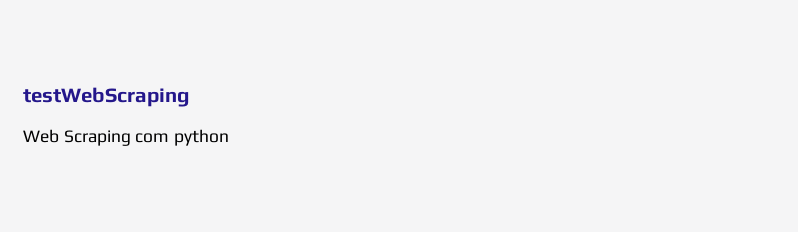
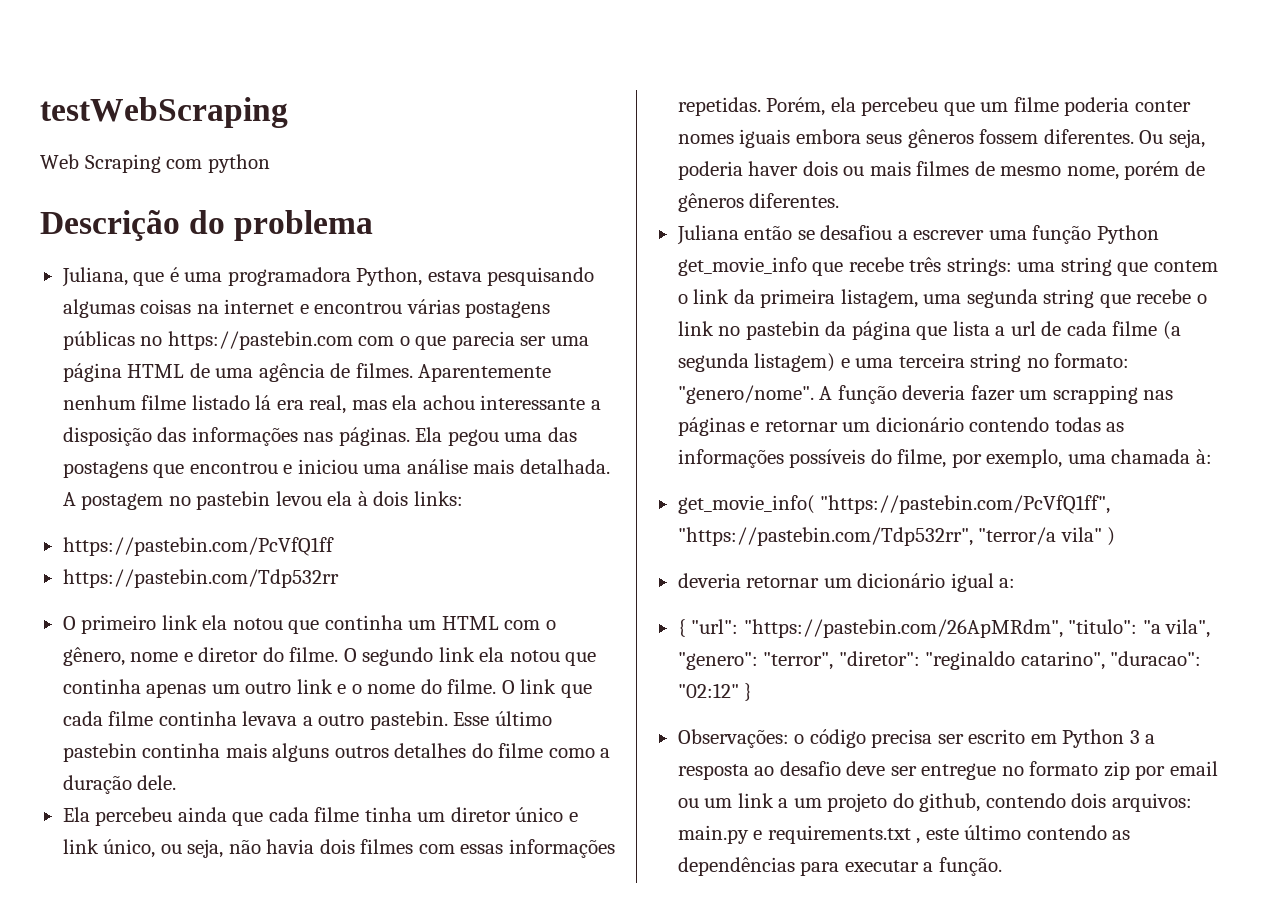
(230, 137) none -> [40,210,374,241] [61,267,595,287] [62,299,551,318] [62,331,589,350] [62,363,552,382] [62,395,601,414] [62,427,577,446] [62,459,610,478] [62,491,463,510] [62,537,334,556] [62,569,339,588] [62,615,556,634] [62,647,597,666] [62,679,592,698] [62,711,552,730] [62,743,611,762] [62,775,177,794] [62,807,578,826] [62,839,615,858] [677,97,1191,116] [677,129,1205,148] [677,161,1205,180] [677,193,840,212] [676,225,1159,245] [677,257,1218,276] [677,289,1207,308] [677,321,1181,340] [677,353,1130,372] [677,385,1174,404] [677,417,1125,436] [677,449,1212,468] [677,495,1111,514] [677,527,1116,546] [677,573,1016,592] [677,619,1211,638] [677,651,1202,670] [677,683,753,701] [677,729,1156,748] [677,761,1218,780] [677,793,1192,812] [677,825,1131,844] [677,857,1002,876] // Descrição do problema // Juliana, que é uma programadora Python, estava pesquisando algumas coisas na internet e encontrou várias postagens públicas no https://pastebin.com com o que parecia ser uma página HTML de uma agência de filmes. Aparentemente nenhum filme listado lá era real, mas ela achou interessante a disposição das informações nas páginas. Ela pegou uma das postagens que encontrou e iniciou uma análise mais detalhada. A postagem no pastebin levou ela à dois links: // https://pastebin.com/PcVfQ1ff // https://pastebin.com/Tdp532rr // O primeiro link ela notou que continha um HTML com o gênero, nome e diretor do filme. O segundo link ela notou que continha apenas um outro link e o nome do filme. O link que cada filme continha levava a outro pastebin. Esse último pastebin continha mais alguns outros detalhes do filme como a duração dele. // Ela percebeu ainda que cada filme tinha um diretor único e link único, ou seja, não havia dois filmes com essas informações repetidas. Porém, ela percebeu que um filme poderia conter nomes iguais embora seus gêneros fossem diferentes. Ou seja, poderia haver dois ou mais filmes de mesmo nome, porém de gêneros diferentes. // Juliana então se desafiou a escrever uma função Python get_movie_info que recebe três strings: uma string que contem o link da primeira listagem, uma segunda string que recebe o link no pastebin da página que lista a url de cada filme (a segunda listagem) e uma terceira string no formato: "genero/nome". A função deveria fazer um scrapping nas páginas e retornar um dicionário contendo todas as informações possíveis do filme, por exemplo, uma chamada à: // get_movie_info( "https://pastebin.com/PcVfQ1ff", "https://pastebin.com/Tdp532rr", "terror/a vila" ) // deveria retornar um dicionário igual a: // { "url": "https://pastebin.com/26ApMRdm", "titulo": "a vila", "genero": "terror", "diretor": "reginaldo catarino", "duracao": "02:12" } // Observações: o código precisa ser escrito em Python 3 a resposta ao desafio deve ser entregue no formato zip por email ou um link a um projeto do github, contendo dois arquivos: main.py e requirements.txt , este último contendo as dependências para executar a função.

